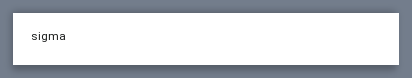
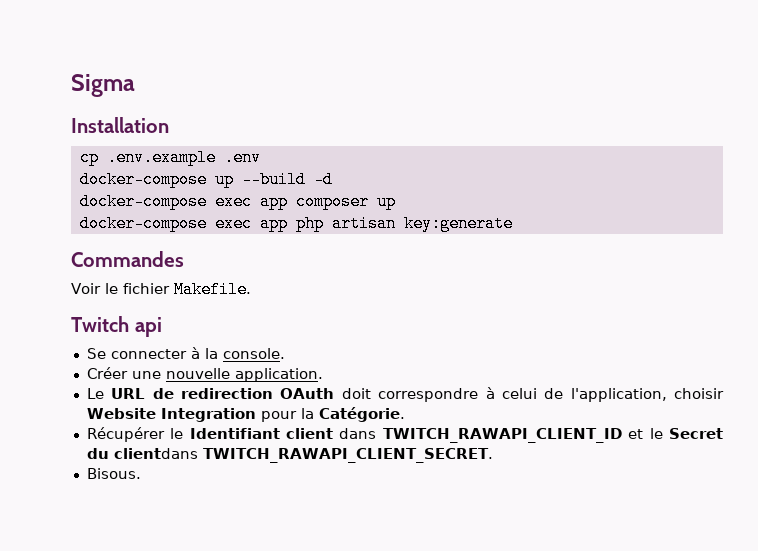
[31,32,66,42] sigma -> [71,74,135,97] [71,117,169,133] [79,149,261,166] [79,171,333,188] [79,193,396,210] [79,215,513,232] [71,251,184,267] [71,281,251,298] [71,316,162,337] [86,347,285,359] [86,367,323,382] [86,387,724,402] [86,407,405,422] [86,427,724,443] [86,448,493,463] [86,468,141,479] Sigma // Installation // cp .env.example .env // docker-compose up --build -d // docker-compose exec app composer up // docker-compose exec app php artisan key:generate // Commandes // Voir le fichier Makefile. // Twitch api // Se connecter à la console. // Créer une nouvelle application. // Le URL de redirection OAuth doit correspondre à celui de l'application, choisir Website Integration pour la Catégorie. // Récupérer le Identifiant client dans TWITCH_RAWAPI_CLIENT_ID et le Secret du clientdans TWITCH_RAWAPI_CLIENT_SECRET. // Bisous.

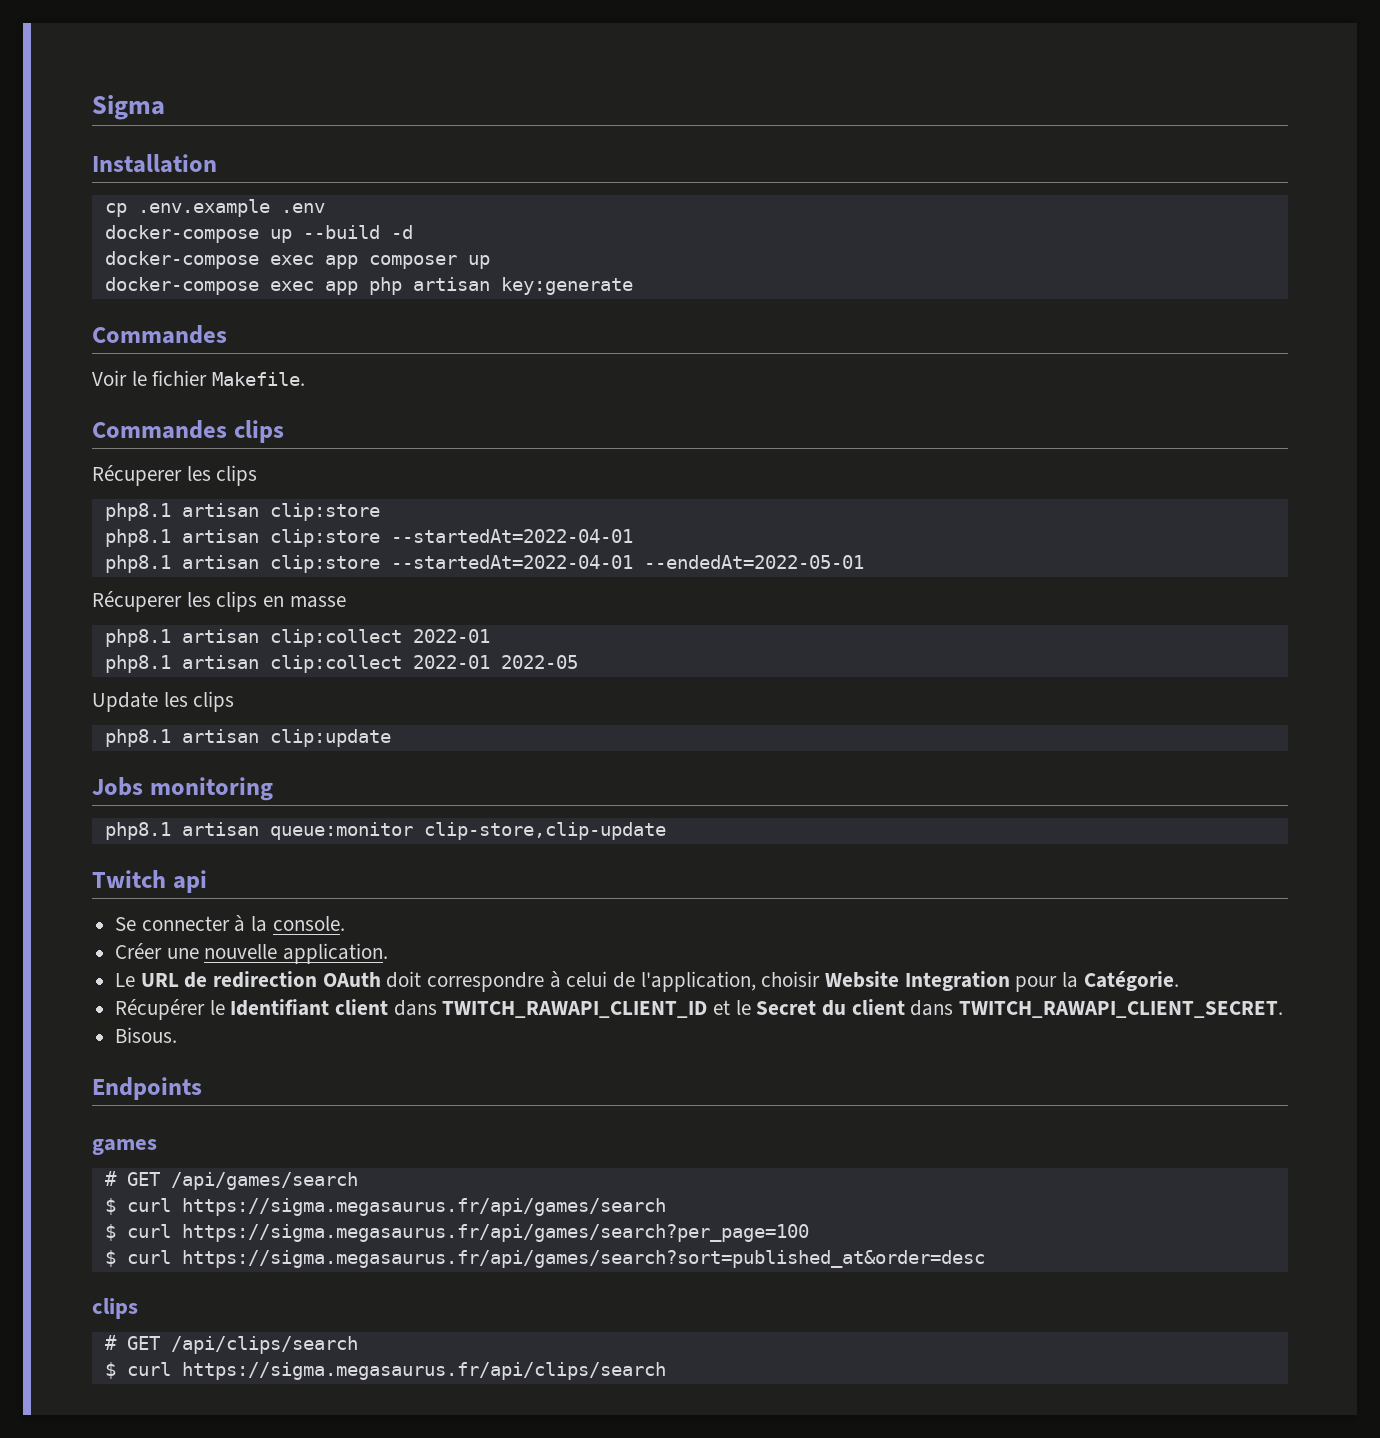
(251, 289) none -> [92,420,284,443] [92,465,258,486] [104,503,380,521] [104,529,633,547] [104,555,864,573] [92,591,346,612] [104,629,490,647] [104,655,578,673] [92,691,235,712] [104,729,391,747] [92,777,273,801] [104,822,666,840] // Commandes clips // Récuperer les clips // php8.1 artisan clip:store // php8.1 artisan clip:store --startedAt=2022-04-01 // php8.1 artisan clip:store --startedAt=2022-04-01 --endedAt=2022-05-01 // Récuperer les clips en masse // php8.1 artisan clip:collect 2022-01 // php8.1 artisan clip:collect 2022-01 2022-05 // Update les clips // php8.1 artisan clip:update // Jobs monitoring // php8.1 artisan queue:monitor clip-store,clip-update
[113,448,198,459] clientdans -> [851,999,954,1016] client dans
(141, 473) none -> [92,1077,202,1100] [92,1139,157,1155] [104,1171,358,1190] [104,1198,666,1216] [104,1224,809,1242] [104,1250,985,1268] [92,1298,138,1319] [104,1335,358,1354] [104,1362,666,1380] // Endpoints // games // # GET /api/games/search // $ curl https://sigma.megasaurus.fr/api/games/search // $ curl https://sigma.megasaurus.fr/api/games/search?per_page=100 // $ curl https://sigma.megasaurus.fr/api/games/search?sort=published_at&order=desc // clips // # GET /api/clips/search // $ curl https://sigma.megasaurus.fr/api/clips/search

